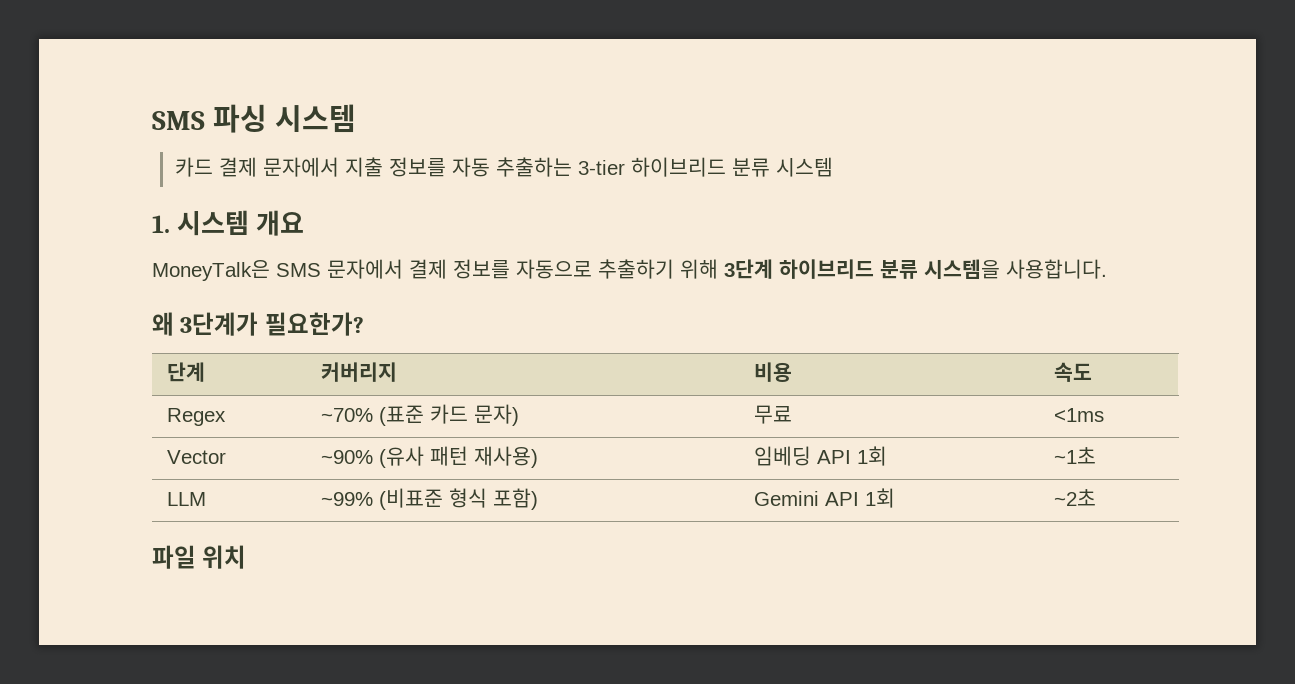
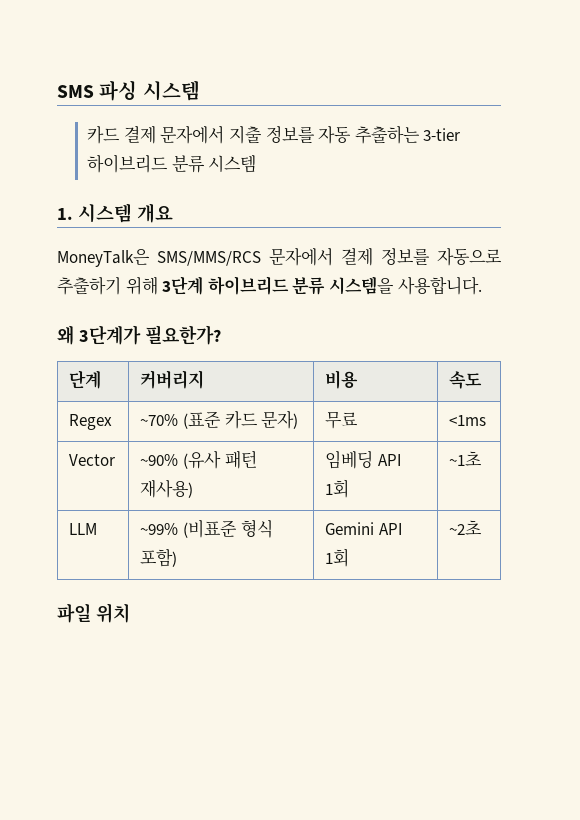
[276,263,321,277] SMS -> [157,251,261,266] SMS/MMS/RCS

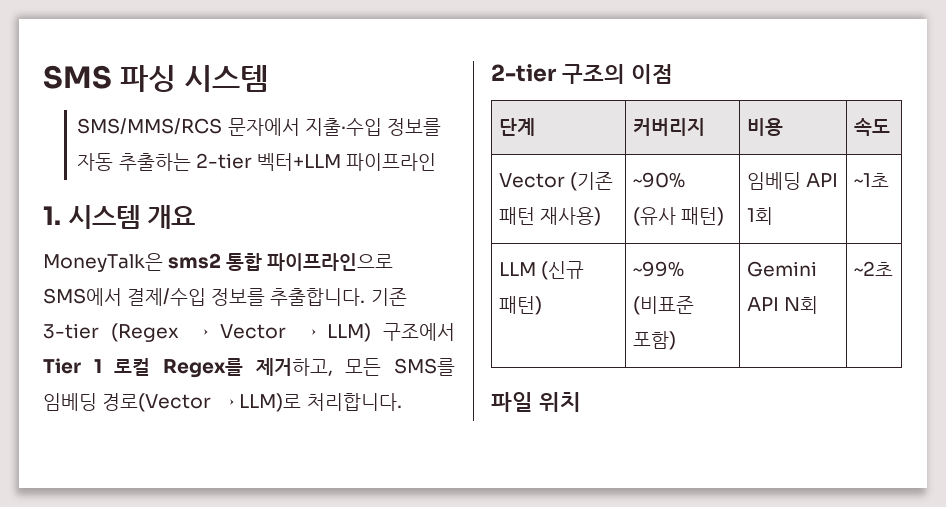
[87,125,461,144] [87,154,257,173] [57,203,173,223] [57,247,502,267] [57,276,482,295] [57,325,221,345] [69,370,102,389] [140,370,205,389] [325,370,359,389] [449,371,483,389] [69,414,113,430] [140,411,299,429] [325,411,359,429] [449,415,487,426] [69,454,116,466] 카드 결제 문자에서 지출 정보를 자동 추출하는 3-tier 하이브리드 분류 시스템 // 1. 시스템 개요 // MoneyTalk은 SMS/MMS/RCS 문자에서 결제 정보를 자동으로 추출하기 위해 3단계 하이브리드 분류 시스템을 사용합니다. // 왜 3단계가 필요한가? // 단계 | 커버리지 | 비용 | 속도 // Regex | ~70% (표준 카드 문자) | 무료 | <1ms // Vector -> [77,118,441,136] [77,153,436,171] [43,205,195,229] [43,253,394,272] [43,288,407,306] [43,323,456,342] [43,358,456,378] [43,393,402,412] [491,64,673,84] [498,118,535,136] [632,118,705,136] [746,118,783,136] [853,118,890,136] [498,172,613,191] [498,207,601,226] SMS/MMS/RCS 문자에서 지출·수입 정보를 자동 추출하는 2-tier 벡터+LLM 파이프라인 // 1. 시스템 개요 // MoneyTalk은 sms2 통합 파이프라인으로 SMS에서 결제/수입 정보를 추출합니다. 기존 3-tier (Regex → Vector → LLM) 구조에서 Tier 1 로컬 Regex를 제거하고, 모든 SMS를 임베딩 경로(Vector → LLM)로 처리합니다. // 2-tier 구조의 이점 // 단계 | 커버리지 | 비용 | 속도 // Vector (기존 패턴 재사용)
[224,450,257,469] [140,479,194,498] 패턴 재사용) -> [680,207,724,226] 패턴)
(98, 529) none -> [540,261,584,280] [498,296,542,315] (신규 패턴)
[240,519,273,538] 형식 -> (694, 305) none
[325,548,350,567] 1회 -> [783,296,818,314] N회

